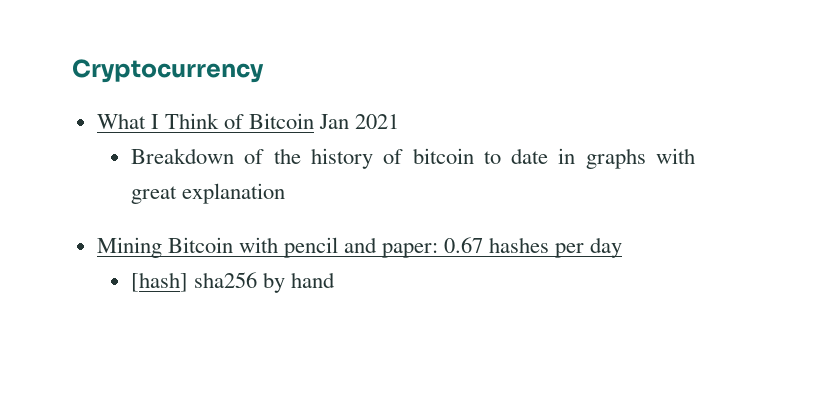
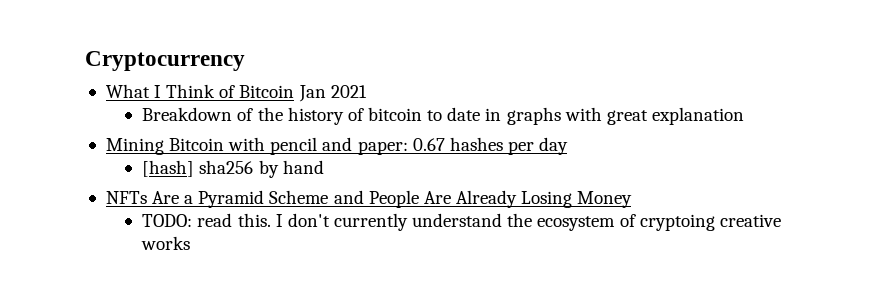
(336, 280) none -> [105,190,633,208] [142,213,781,231] [141,236,191,250] // NFTs Are a Pyramid Scheme and People Are Already Losing Money // TODO: read this. I don't currently understand the ecosystem of cryptoing creative works

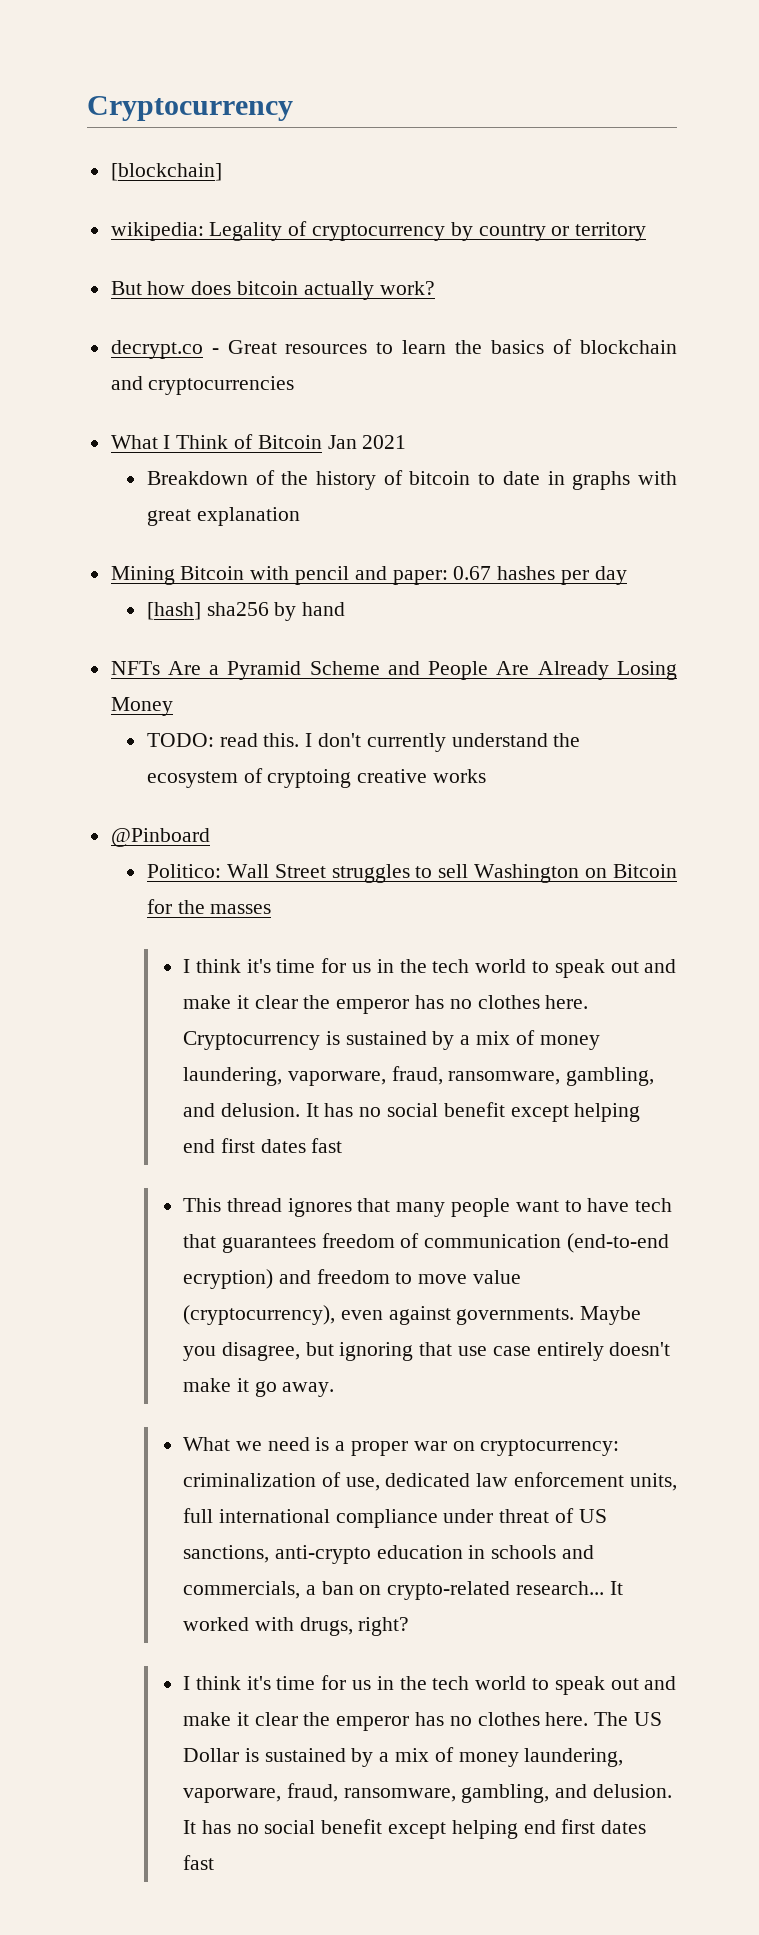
[85,51,245,71] Cryptocurrency -> [87,96,293,121] [110,163,222,181] [110,221,647,241] [110,281,435,300] [110,339,678,359] [110,376,295,395] Cryptocurrency // [blockchain] // wikipedia: Legality of cryptocurrency by country or territory // But how does bitcoin actually work? // decrypt.co - Great resources to learn the basics of blockchain and cryptocurrencies
(191, 243) none -> [110,828,210,847] [146,864,677,883] [146,899,272,914] [182,958,677,978] [182,995,589,1014] [182,1030,600,1050] [182,1066,655,1086] [182,1102,641,1122] [182,1138,343,1153] [182,1198,673,1217] [182,1233,670,1253] [182,1269,522,1289] [182,1305,642,1325] [182,1342,671,1361] [182,1378,335,1397] [182,1437,620,1456] [182,1472,677,1491] [182,1508,607,1528] [182,1545,595,1564] [182,1581,623,1600] [182,1617,410,1636] [182,1675,677,1695] [182,1712,663,1731] [182,1747,624,1767] [182,1783,673,1803] [182,1819,647,1839] [182,1855,214,1870] // @Pinboard // Politico: Wall Street struggles to sell Washington on Bitcoin for the masses // I think it's time for us in the tech world to speak out and make it clear the emperor has no clothes here. Cryptocurrency is sustained by a mix of money laundering, vaporware, fraud, ransomware, gambling, and delusion. It has no social benefit except helping end first dates fast // This thread ignores that many people want to have tech that guarantees freedom of communication (end-to-end ecryption) and freedom to move value (cryptocurrency), even against governments. Maybe you disagree, but ignoring that use case entirely doesn't make it go away. // What we need is a proper war on cryptocurrency: criminalization of use, dedicated law enforcement units, full international compliance under threat of US sanctions, anti-crypto education in schools and commercials, a ban on crypto-related research... It worked with drugs, right? // I think it's time for us in the tech world to speak out and make it clear the emperor has no clothes here. The US Dollar is sustained by a mix of money laundering, vaporware, fraud, ransomware, gambling, and delusion. It has no social benefit except helping end first dates fast

